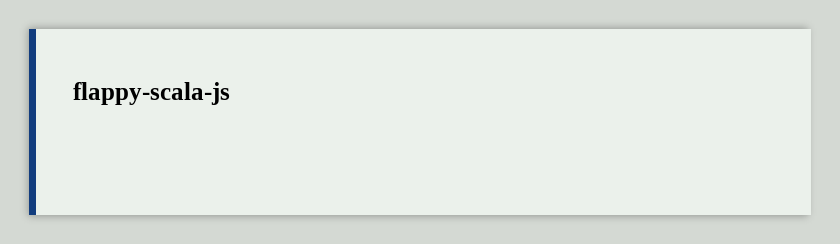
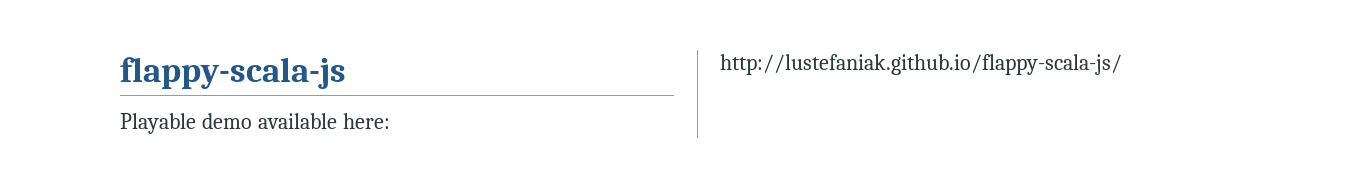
(230, 93) none -> [120,113,390,134] [720,54,1122,75] // Playable demo available here: http://lustefaniak.github.io/flappy-scala-js/

